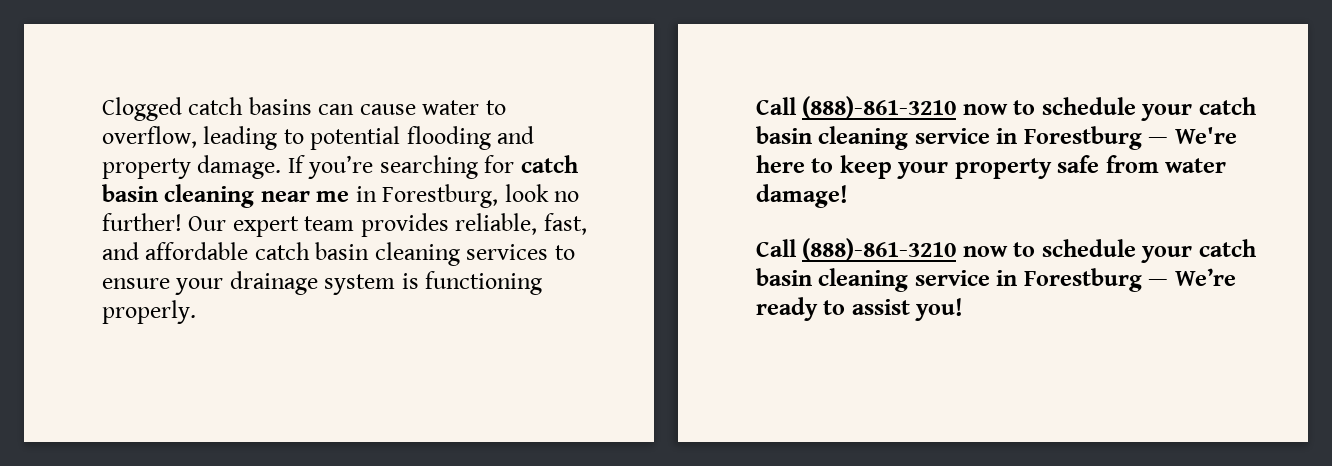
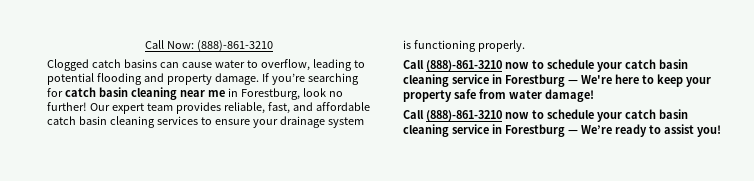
(102, 109) none -> [145,40,273,52] Call Now: (888)-861-3210 //

